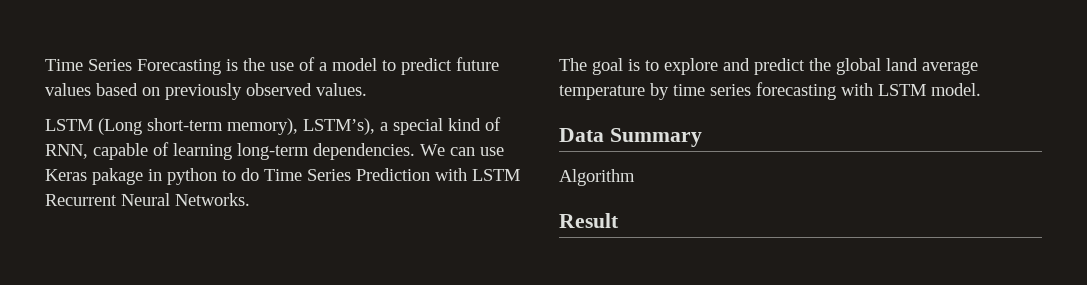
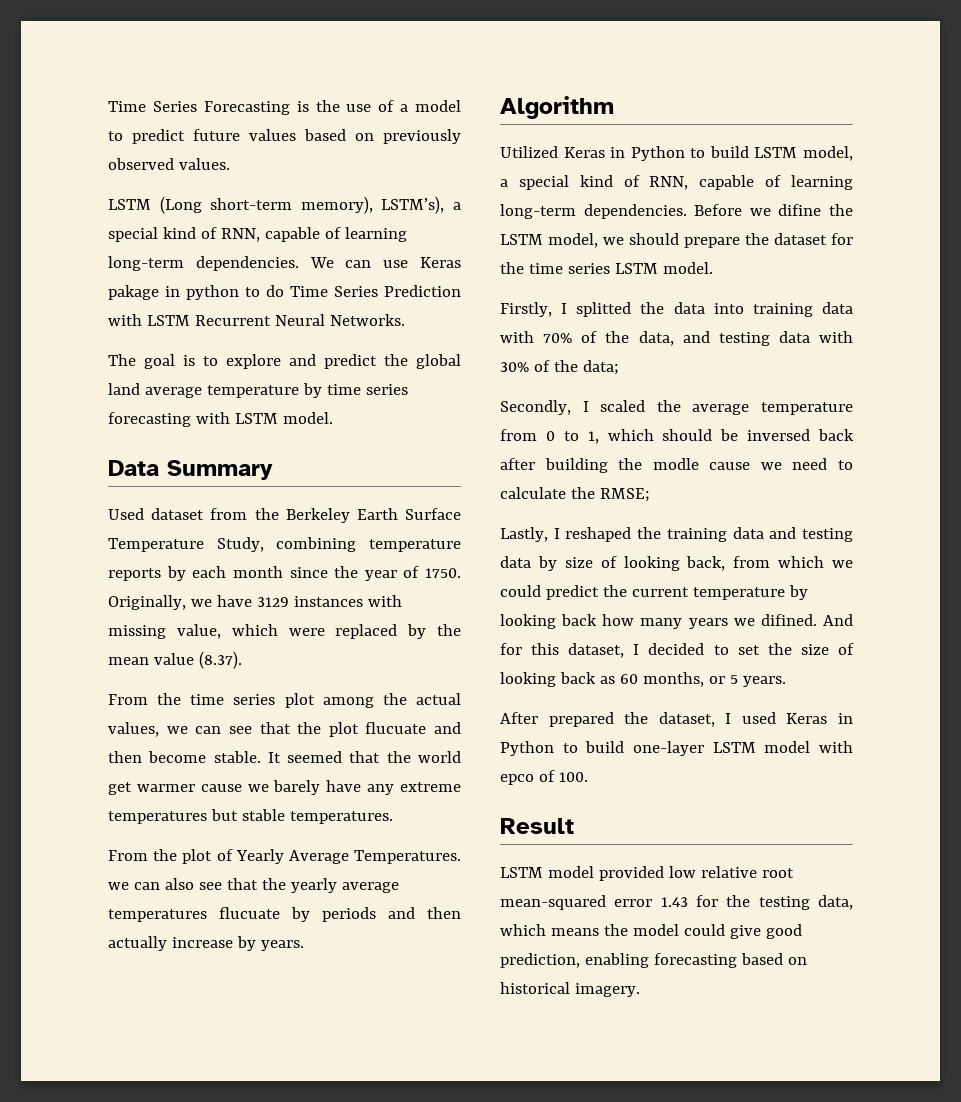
[559,169,635,186] [559,213,619,228] Algorithm // Result -> [108,508,462,523] [108,537,461,552] [108,566,461,581] [108,595,402,610] [108,624,461,639] [108,651,242,669] [108,693,461,708] [108,722,461,737] [108,751,461,763] [108,780,461,795] [108,809,393,824] [108,849,461,864] [108,878,399,893] [108,907,461,922] [108,936,304,951] [500,96,614,119] [500,146,853,161] [500,175,853,190] [500,204,853,219] [500,233,853,248] [500,262,713,274] [500,302,853,317] [500,331,853,346] [500,360,619,375] [500,400,853,415] [500,429,854,444] [500,458,853,473] [500,487,650,502] [500,527,853,542] [500,556,853,571] [500,585,808,600] [500,614,853,629] [500,643,854,658] [500,672,786,687] [500,712,853,727] [500,741,853,756] [500,770,588,785] [500,818,574,834] [500,866,794,881] [500,895,853,910] [500,924,802,939] [500,953,807,968] [500,982,640,997] Used dataset from the Berkeley Earth Surface Temperature Study, combining temperature reports by each month since the year of 1750. Originally, we have 3129 instances with missing value, which were replaced by the mean value (8.37). // From the time series plot among the actual values, we can see that the plot flucuate and then become stable. It seemed that the world get warmer cause we barely have any extreme temperatures but stable temperatures. // From the plot of Yearly Average Temperatures. we can also see that the yearly average temperatures flucuate by periods and then actually increase by years. // Algorithm // Utilized Keras in Python to build LSTM model, a special kind of RNN, capable of learning long-term dependencies. Before we difine the LSTM model, we should prepare the dataset for the time series LSTM model. // Firstly, I splitted the data into training data with 70% of the data, and testing data with 30% of the data; // Secondly, I scaled the average temperature from 0 to 1, which should be inversed back after building the modle cause we need to calculate the RMSE; // Lastly, I reshaped the training data and testing data by size of looking back, from which we could predict the current temperature by looking back how many years we difined. And for this dataset, I decided to set the size of looking back as 60 months, or 5 years. // After prepared the dataset, I used Keras in Python to build one-layer LSTM model with epco of 100. // Result // LSTM model provided low relative root mean-squared error 1.43 for the testing data, which means the model could give good prediction, enabling forecasting based on historical imagery.

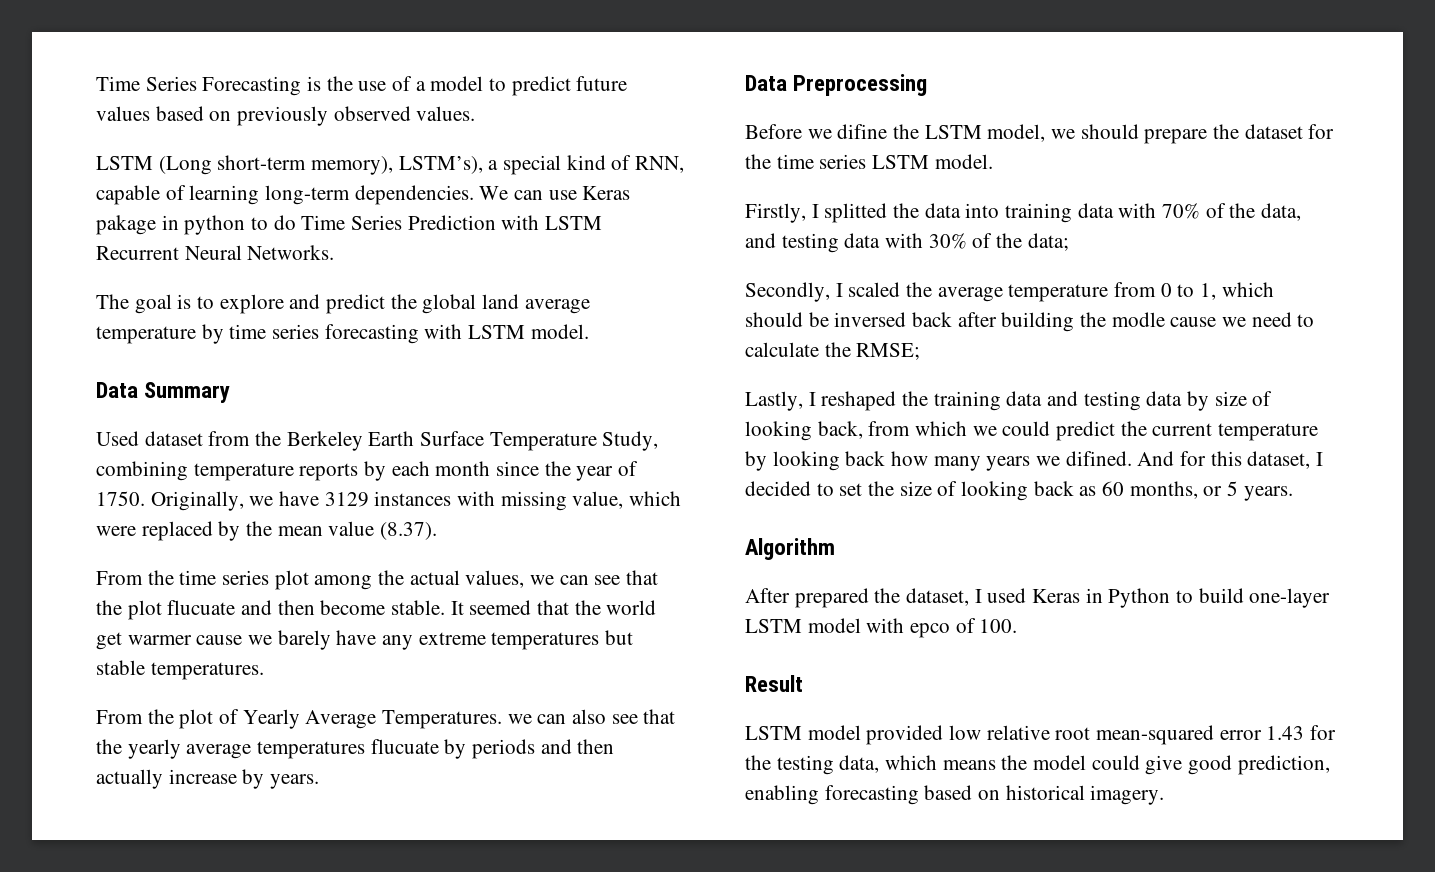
[500,96,614,119] [500,146,853,161] [500,175,853,190] [500,204,687,219] Algorithm // Utilized Keras in Python to build LSTM model, a special kind of RNN, capable of learning long-term dependencies. -> [745,74,928,96] Data Preprocessing //
(786, 681) none -> [745,538,835,560] // Algorithm

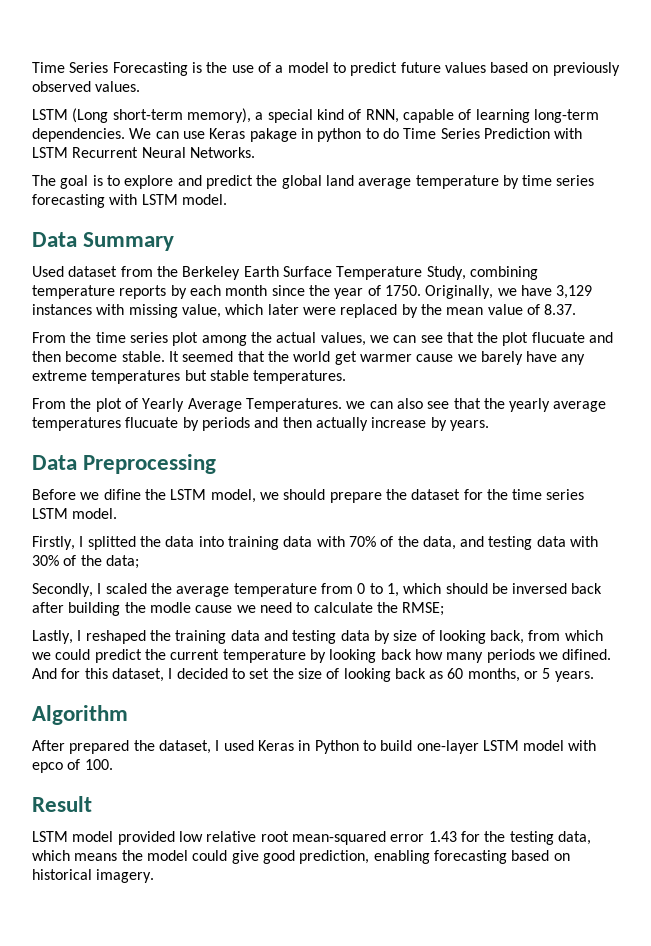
[398,156,483,174] LSTM’s), -> (251, 115) none
[324,492,369,507] 3129 -> [556,285,593,299] 3,129
(682, 498) none -> [267,304,299,315] later
[380,522,438,540] (8.37). -> [526,304,577,315] of 8.37.
[986,456,1031,471] years -> [486,649,535,663] periods

